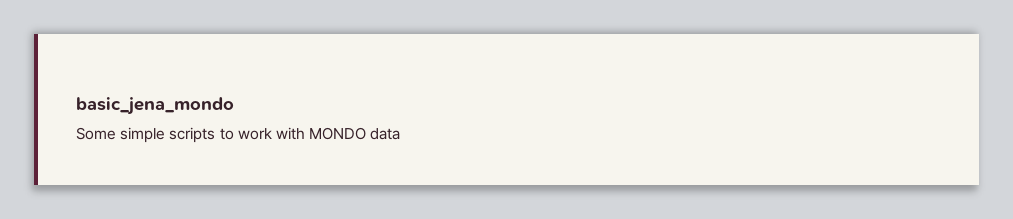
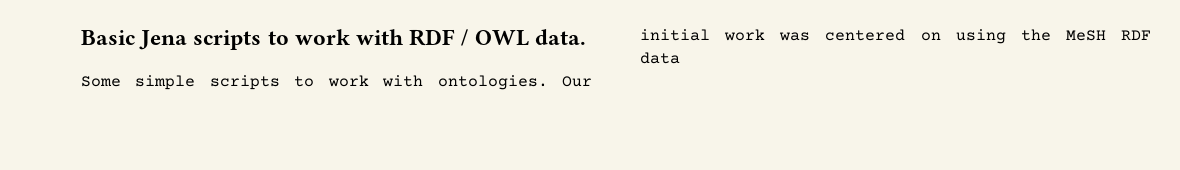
[76,97,234,115] basic_jena_mondo -> [81,29,586,50] Basic Jena scripts to work with RDF / OWL data.
[309,127,367,140] MONDO -> [437,75,592,90] [640,29,1151,44] ontologies. Our initial work was centered on using the MeSH RDF

